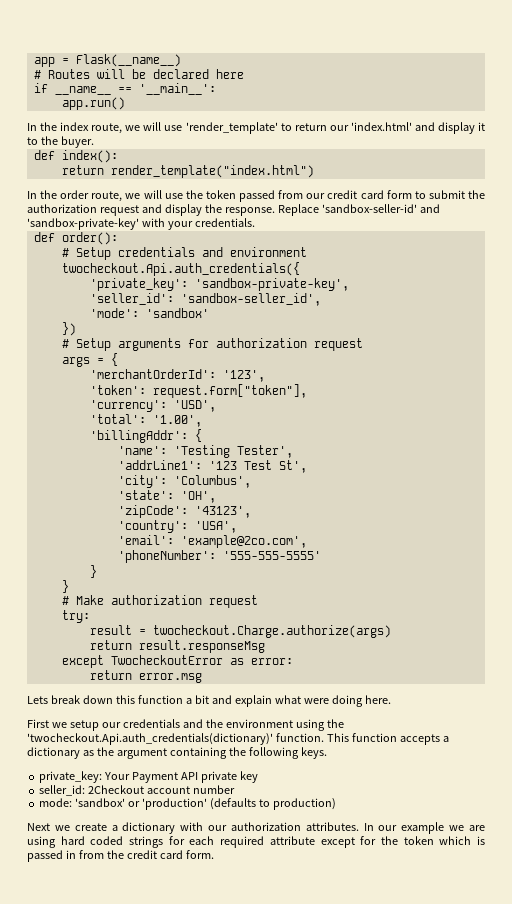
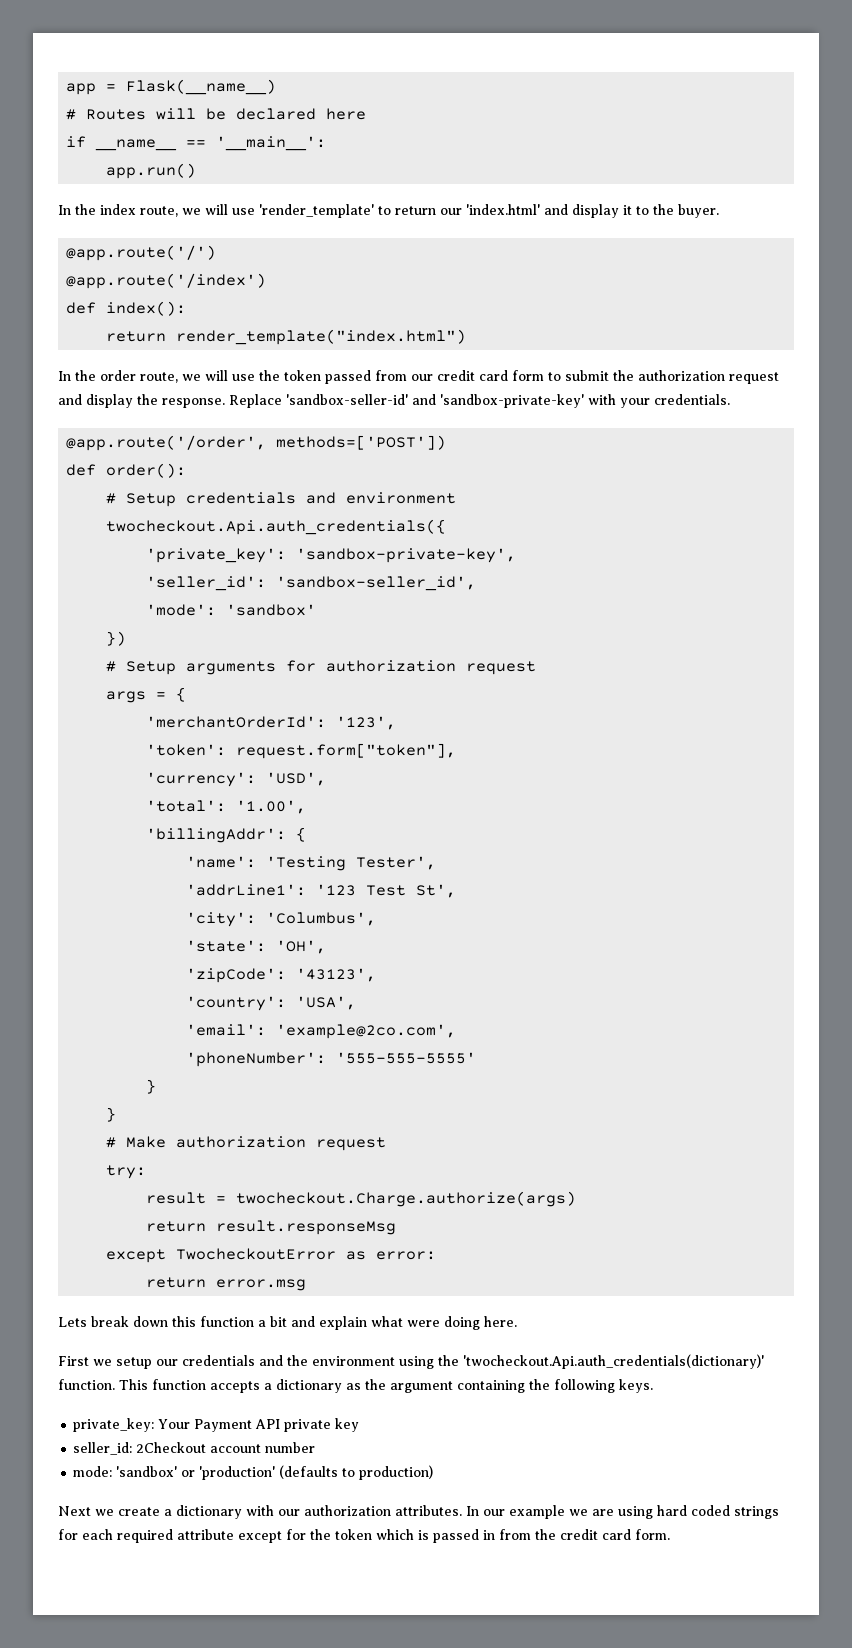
(94, 142) none -> [66,245,217,261] [66,273,267,289] // @app.route('/') // @app.route('/index')
(255, 222) none -> [66,435,447,451] // @app.route('/order', methods=['POST'])

